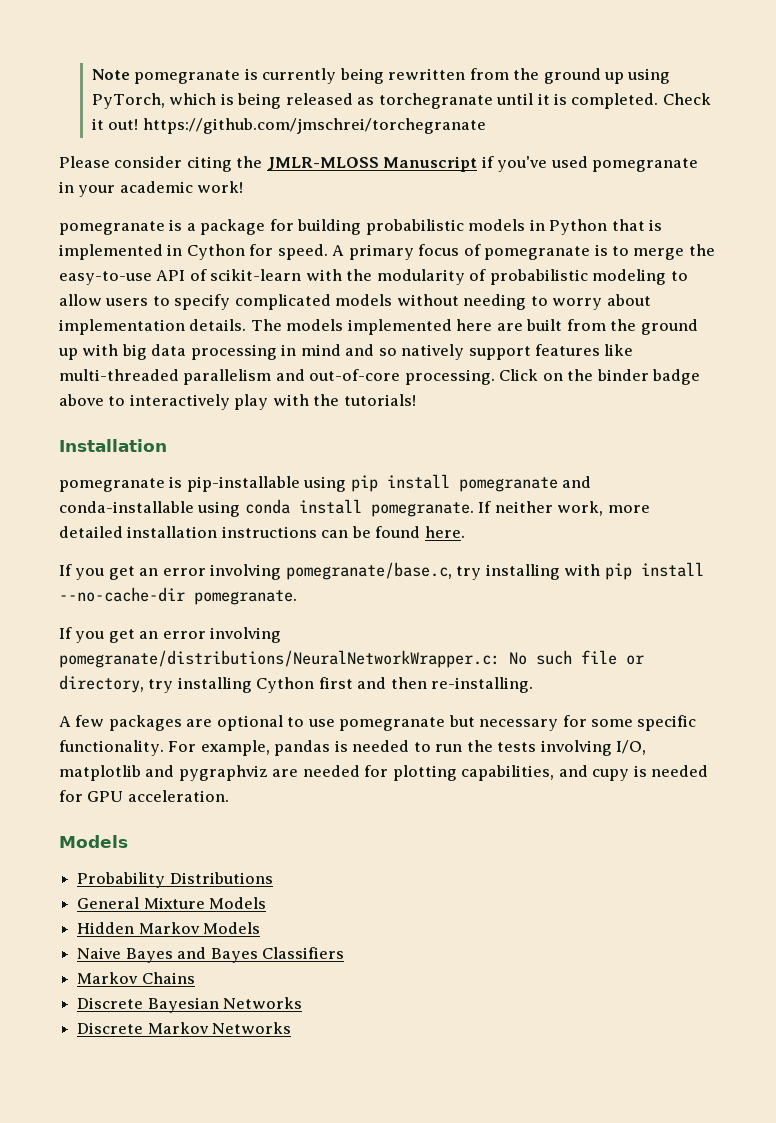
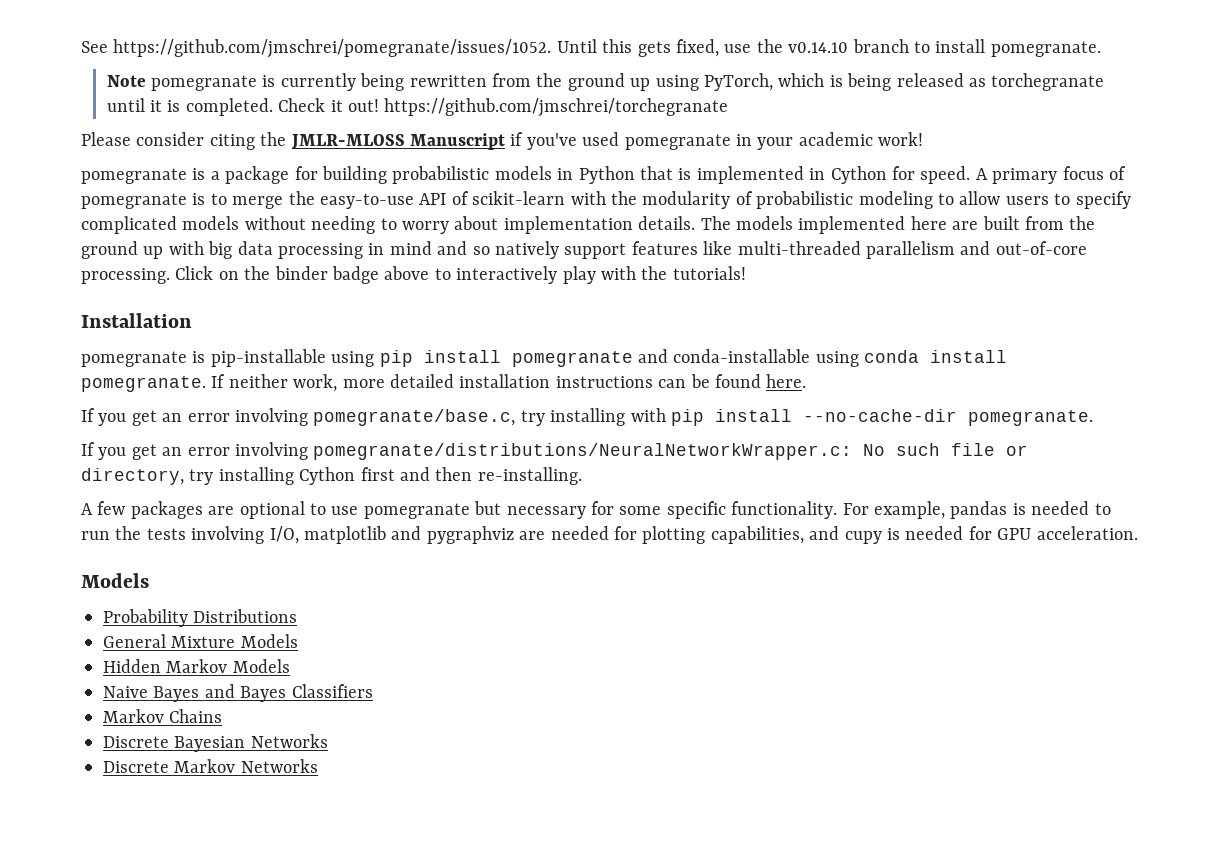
(91, 74) none -> [81,39,1101,58] See https://github.com/jmschrei/pomegranate/issues/1052. Until this gets fixed, use the v0.14.10 branch to install pomegranate. //

